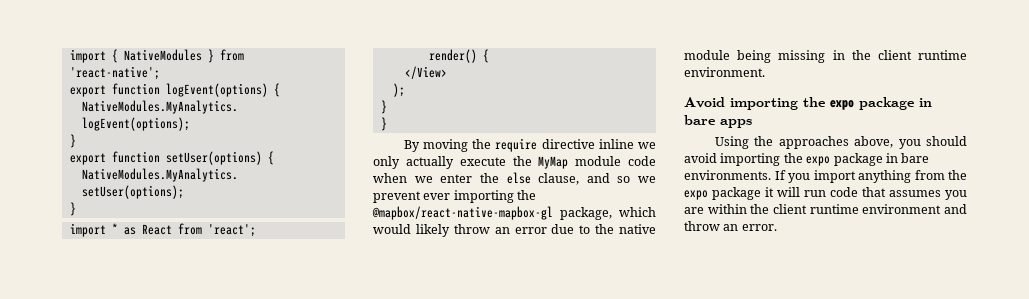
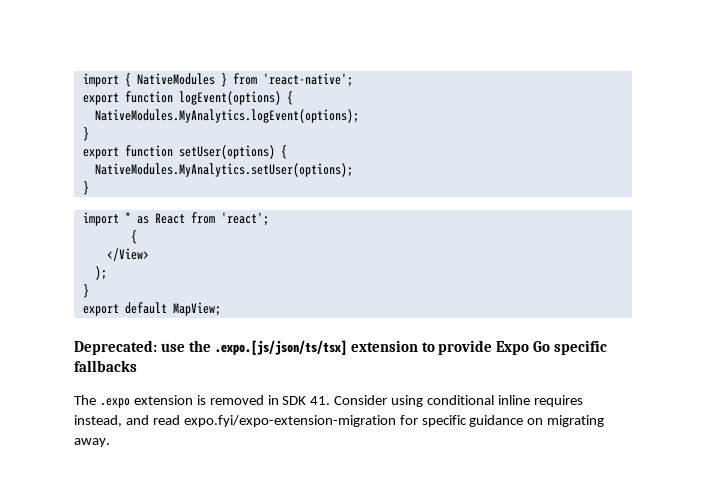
[428,49,477,63] render() -> (269, 219) none
[380,117,387,131] [403,138,656,152] [373,156,656,169] [373,172,656,185] [373,190,537,203] [372,206,656,220] [373,224,656,237] [684,50,967,63] [684,67,765,77] [684,97,932,110] [684,115,752,128] [714,136,967,149] [684,153,930,166] [684,170,967,183] [684,187,967,200] [684,204,967,214] [684,221,777,231] } // By moving the require directive inline we only actually execute the MyMap module code when we enter the else clause, and so we prevent ever importing the @mapbox/react-native-mapbox-gl package, which would likely throw an error due to the native module being missing in the client runtime environment. // Avoid importing the expo package in bare apps // Using the approaches above, you should avoid importing the expo package in bare environments. If you import anything from the expo package it will run code that assumes you are within the client runtime environment and throw an error. -> [82,302,221,316] [74,340,608,355] [74,360,137,372] [74,395,583,408] [74,415,605,427] [74,438,110,447] export default MapView; // Deprecated: use the .expo.[js/json/ts/tsx] extension to provide Expo Go specific fallbacks // The .expo extension is removed in SDK 41. Consider using conditional inline requires instead, and read expo.fyi/expo-extension-migration for specific guidance on migrating away.

